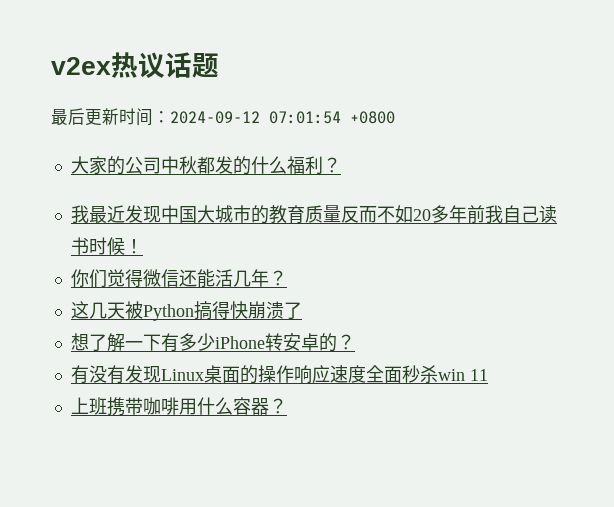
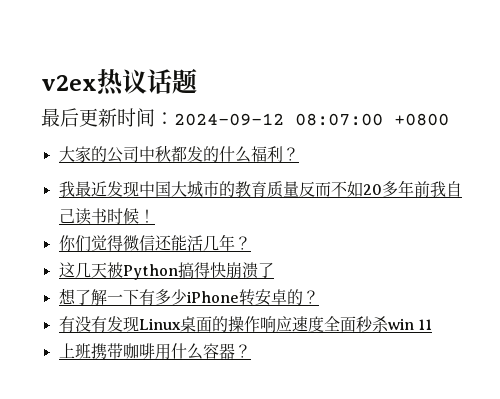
[269,111,341,124] 07:01:54 -> [295,113,383,126] 08:07:00

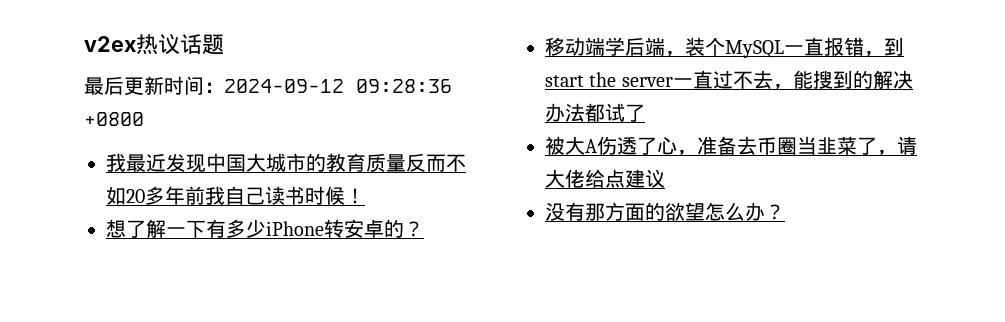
[295,113,383,126] 08:07:00 -> [356,79,452,93] 09:28:36
[58,145,299,163] // 大家的公司中秋都发的什么福利？ -> (144, 119) none
[58,234,251,252] [58,262,274,280] // 你们觉得微信还能活几年？ // 这几天被Python搞得快崩溃了 -> (365, 196) none
[58,316,432,332] [58,343,235,360] 有没有发现Linux桌面的操作响应速度全面秒杀win 11 // 上班携带咖啡用什么容器 -> [545,37,904,58] [545,70,913,90] [545,103,645,122] [545,136,917,156] [545,169,665,188] [545,202,765,221] 移动端学后端，装个MySQL一直报错，到start the server一直过不去，能搜到的解决办法都试了 // 被大A伤透了心，准备去币圈当韭菜了，请大佬给点建议 // 没有那方面的欲望怎么办

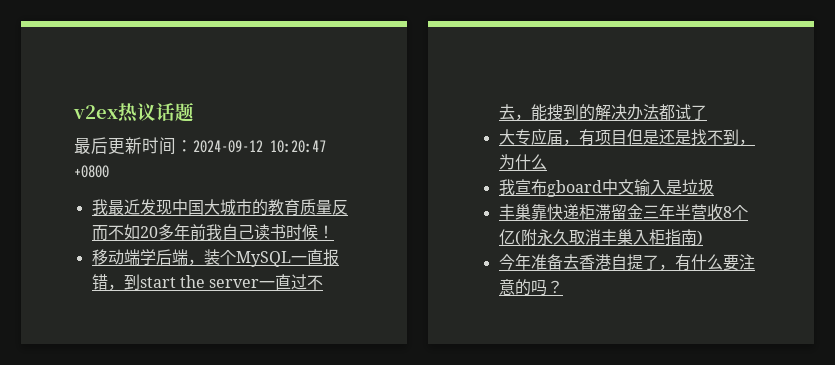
[356,79,452,93] 09:28:36 -> [270,140,326,153] 10:20:47
[106,219,424,238] // 想了解一下有多少iPhone转安卓的？ -> (334, 232) none
[545,136,917,156] [545,169,665,188] [545,202,765,221] 被大A伤透了心，准备去币圈当韭菜了，请大佬给点建议 // 没有那方面的欲望怎么办 -> [498,128,755,146] [498,154,547,170] [498,179,714,197] [498,204,748,221] [498,229,703,246] [498,254,755,271] [498,279,547,296] 大专应届，有项目但是还是找不到，为什么 // 我宣布gboard中文输入是垃圾 // 丰巢靠快递柜滞留金三年半营收8个亿(附永久取消丰巢入柜指南) // 今年准备去香港自提了，有什么要注意的吗

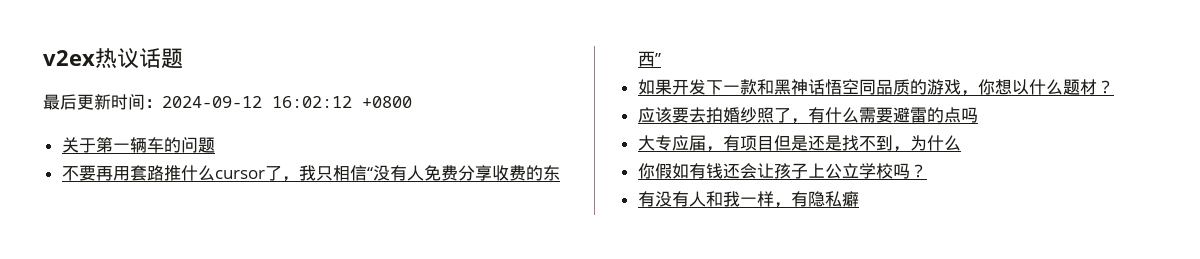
[270,140,326,153] 10:20:47 -> [272,96,352,108] 16:02:12
[91,199,348,216] [91,224,334,241] [91,249,339,267] [91,274,324,291] [498,104,707,121] 我最近发现中国大城市的教育质量反而不如20多年前我自己读书时候！ // 移动端学后端，装个MySQL一直报错，到start the server一直过不去，能搜到的解决办法都试了 -> [61,137,215,153] [61,165,560,182] [637,51,661,67] [637,79,1114,96] [637,107,978,124] 关于第一辆车的问题 // 不要再用套路推什么cursor了，我只相信“没有人免费分享收费的东西” // 如果开发下一款和黑神话悟空同品质的游戏，你想以什么题材？ // 应该要去拍婚纱照了，有什么需要避雷的点吗
[498,179,714,197] [498,204,748,221] [498,229,703,246] [498,254,755,271] [498,279,563,296] 我宣布gboard中文输入是垃圾 // 丰巢靠快递柜滞留金三年半营收8个亿(附永久取消丰巢入柜指南) // 今年准备去香港自提了，有什么要注意的吗？ -> [637,163,927,179] [637,191,859,208] 你假如有钱还会让孩子上公立学校吗？ // 有没有人和我一样，有隐私癖

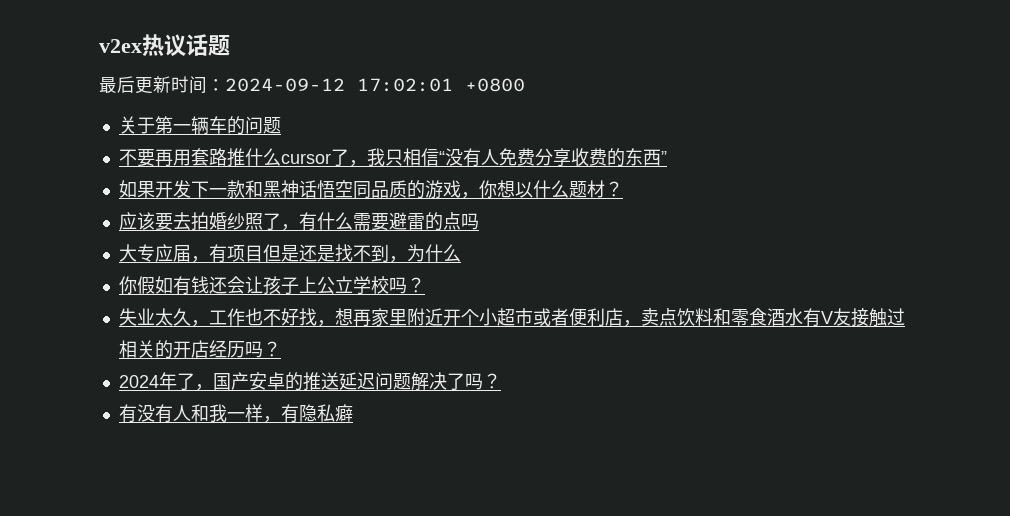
[272,96,352,108] 16:02:12 -> [357,78,453,92] 17:02:01
(927, 171) none -> [118,308,905,327] [118,340,281,359] [118,372,501,391] // 失业太久，工作也不好找，想再家里附近开个小超市或者便利店，卖点饮料和零食酒水有V友接触过相关的开店经历吗？ // 2024年了，国产安卓的推送延迟问题解决了吗？

